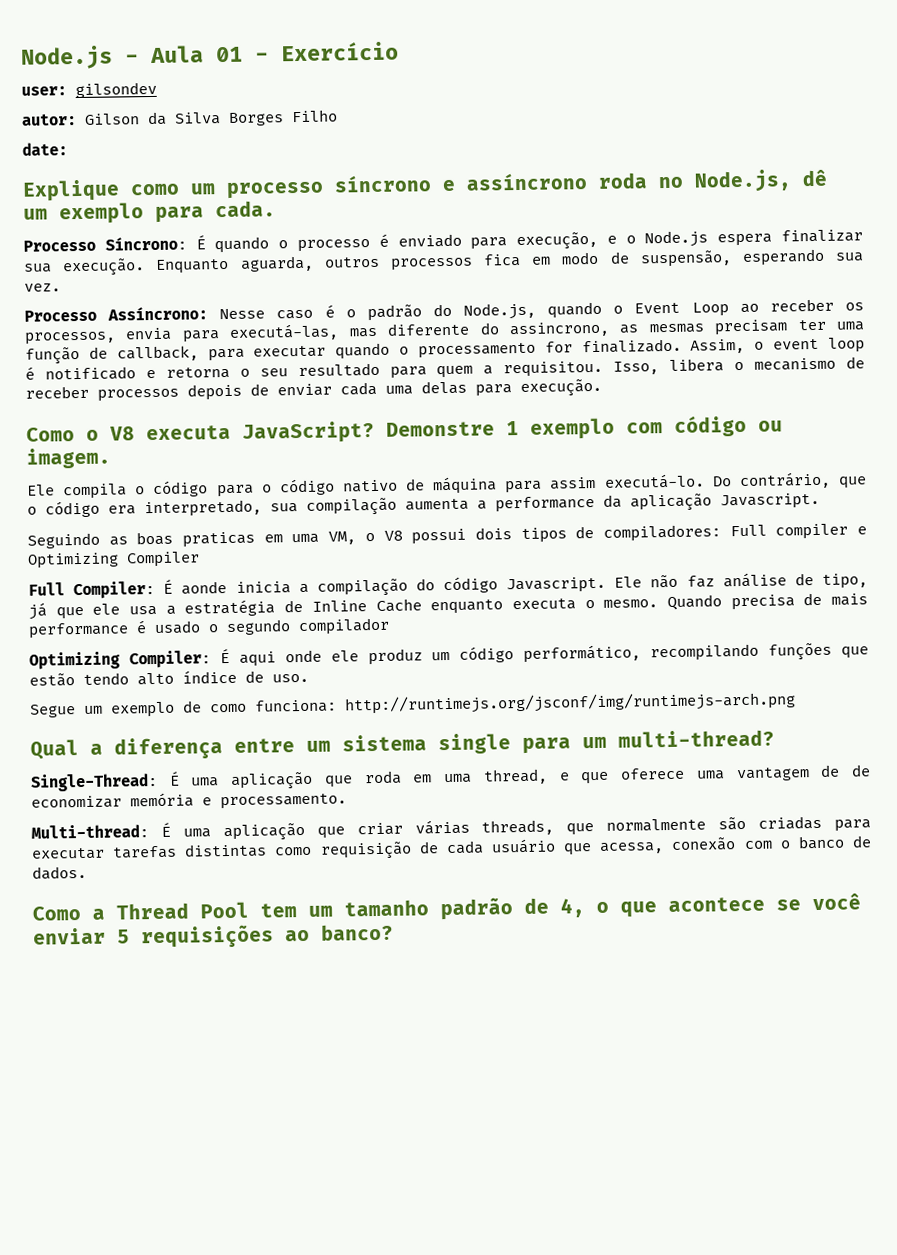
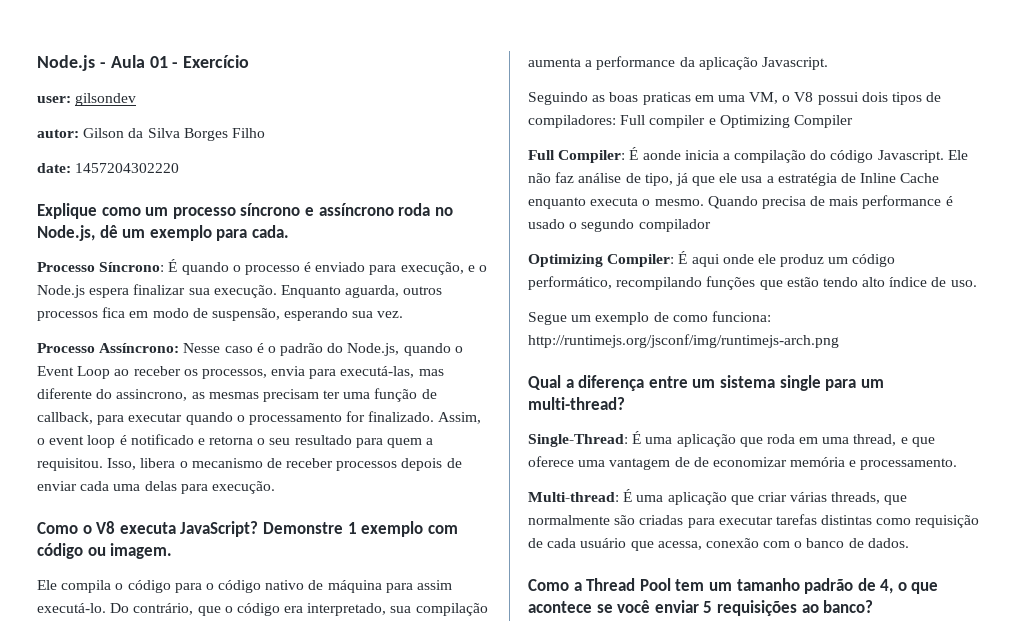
(68, 149) none -> [75,163,180,173] 1457204302220

